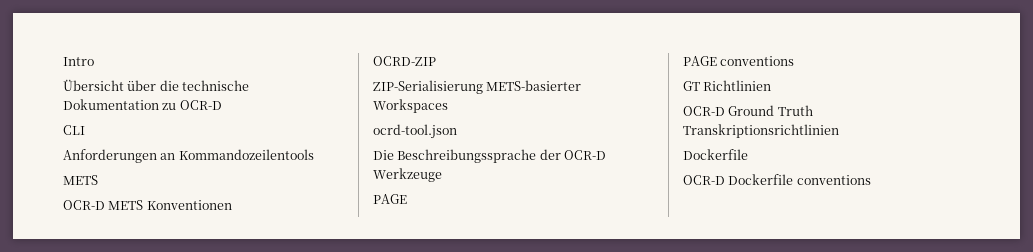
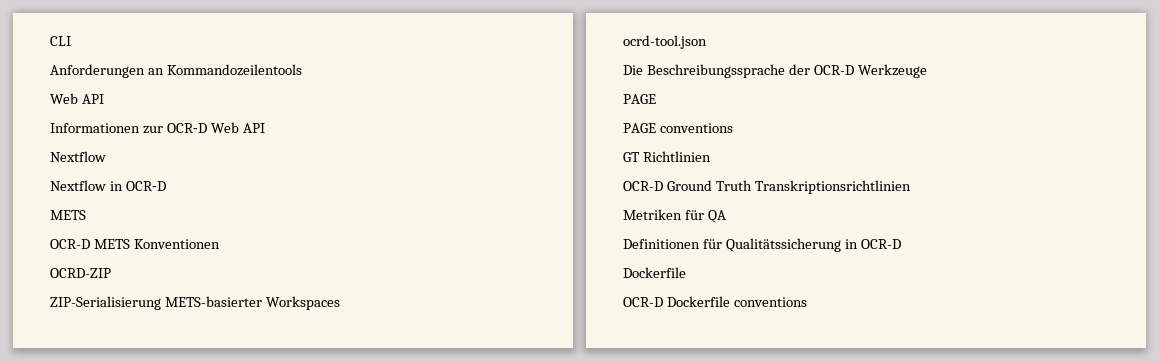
[63,57,94,66] [63,79,250,91] [63,99,222,110] [63,125,85,135] [63,149,314,163] Intro // Übersicht über die technische Dokumentation zu OCR-D // CLI // Anforderungen an Kommandozeilentools -> [50,36,71,46] [50,64,302,78] [50,93,104,104] [50,122,265,134] [50,151,106,162] [50,180,166,191] CLI // Anforderungen an Kommandozeilentools // Web API // Informationen zur OCR‑D Web API // Nextflow // Nextflow in OCR‑D
(839, 131) none -> [623,209,726,223] [623,238,901,252] // Metriken für QA // Definitionen für Qualitätssicherung in OCR-D

